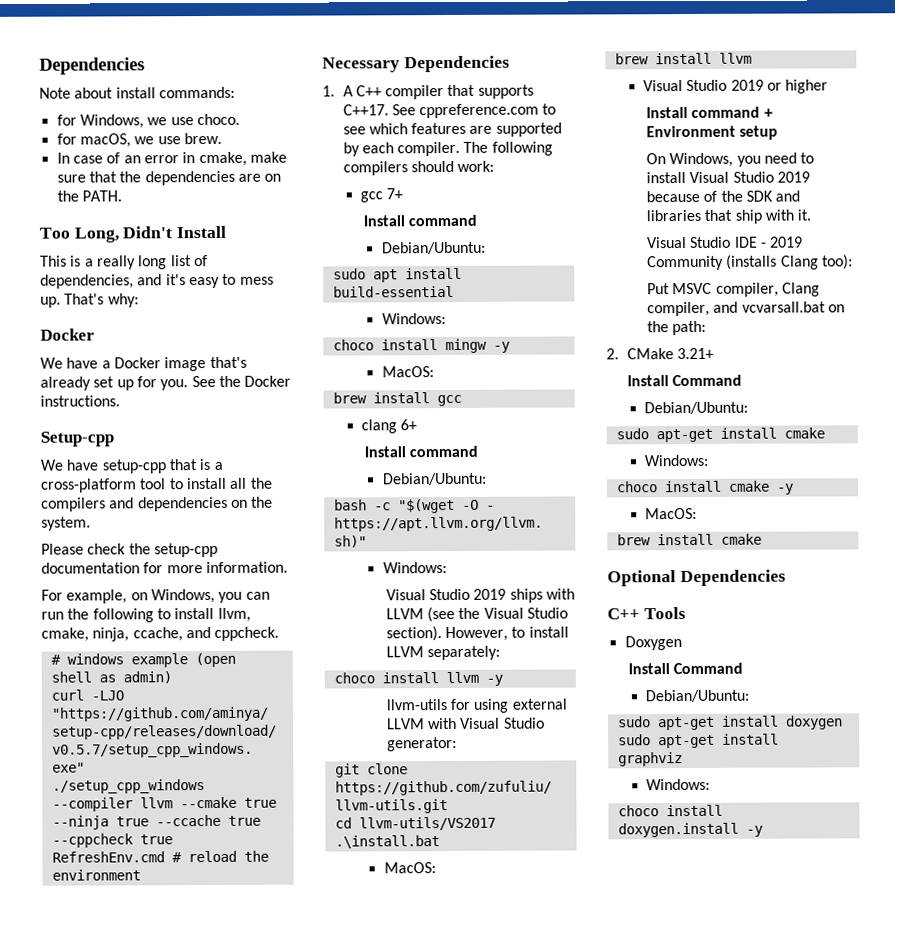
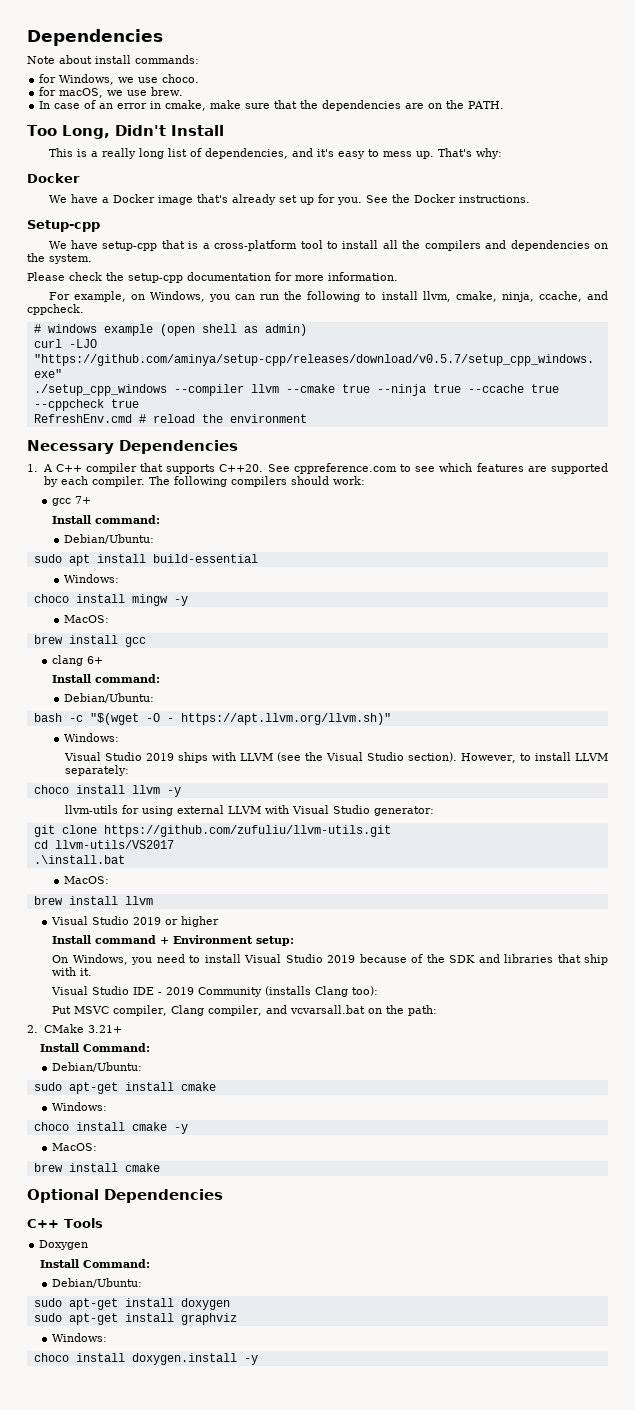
[342,104,389,116] C++17. -> [219,464,264,472] C++20.
[408,214,478,227] command -> [95,515,161,524] command:
[409,445,479,458] command -> [95,674,161,683] command:
[739,125,779,140] setup -> [256,936,295,946] setup:
[671,374,742,387] Command -> [82,1043,150,1052] Command:
[672,662,743,675] Command -> [82,1259,150,1268] Command:

